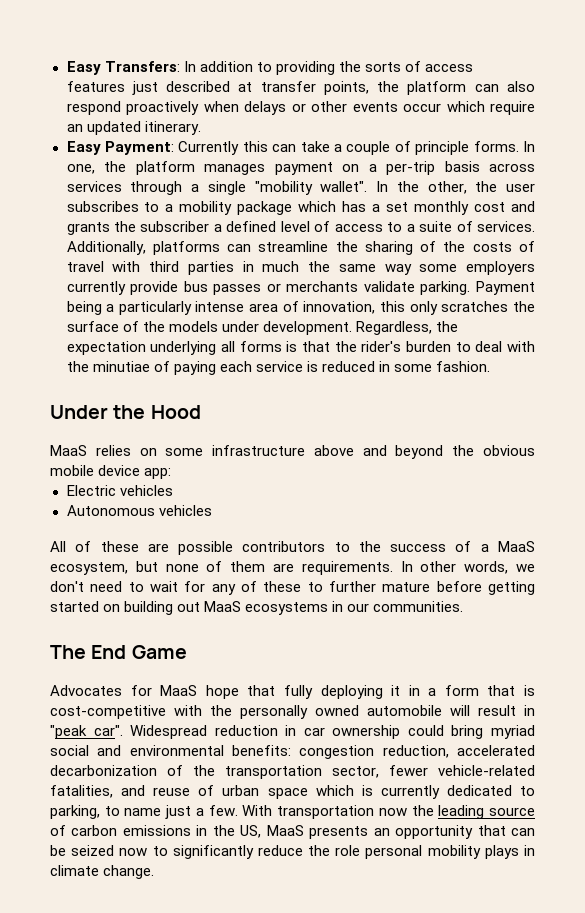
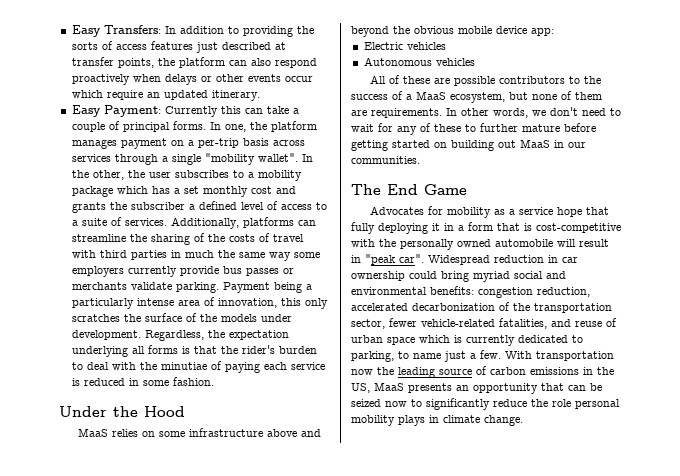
[415,141,470,155] principle -> [122,122,170,132] principal
[245,602,329,615] ecosystems -> (550, 143) none
[160,685,198,696] MaaS -> [446,207,553,218] mobility as a service

